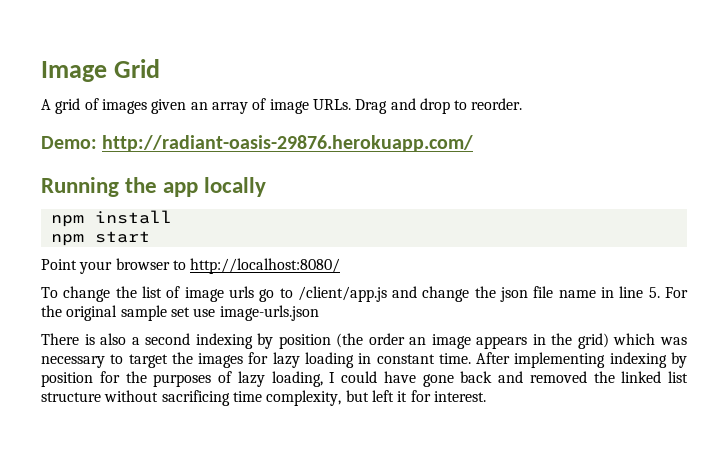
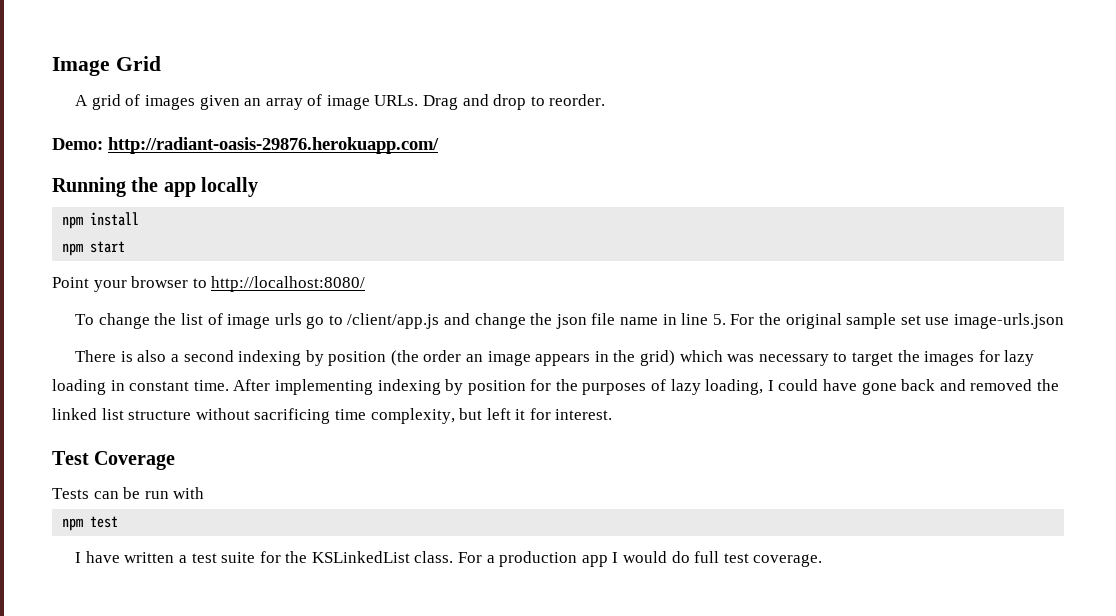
(486, 396) none -> [52,451,176,470] [52,487,205,499] [62,516,119,531] [75,551,823,567] // Test Coverage // Tests can be run with // npm test // I have written a test suite for the KSLinkedList class. For a production app I would do full test coverage.

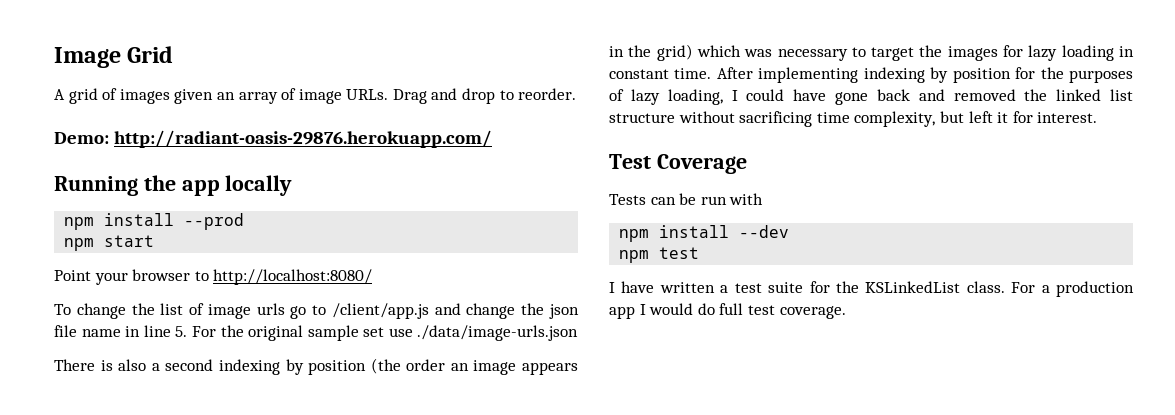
(140, 219) none -> [184,213,245,230] --prod
[953,313,1064,329] image-urls.json -> [417,325,579,341] ./data/image-urls.json
(205, 493) none -> [619,225,790,242] // npm install --dev

